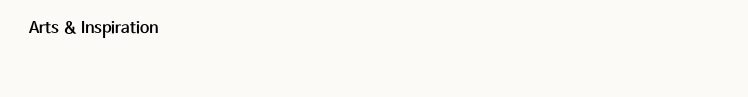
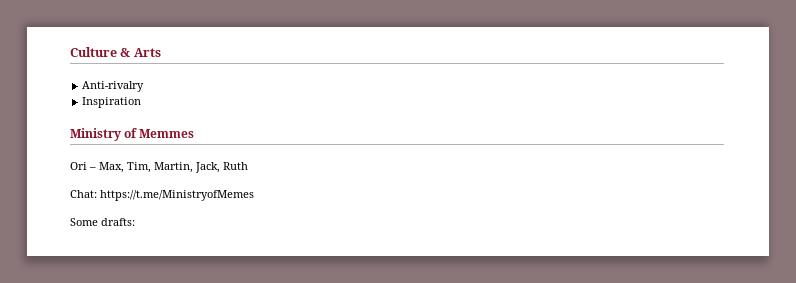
(28, 27) none -> [70,47,131,57] Culture &
[63,21,78,34] & -> [82,81,145,92] // Anti-rivalry //
(159, 29) none -> [70,128,195,141] [70,162,248,173] [70,190,254,201] [70,218,135,226] // Ministry of Memmes // Ori – Max, Tim, Martin, Jack, Ruth // Chat: https://t.me/MinistryofMemes // Some drafts:

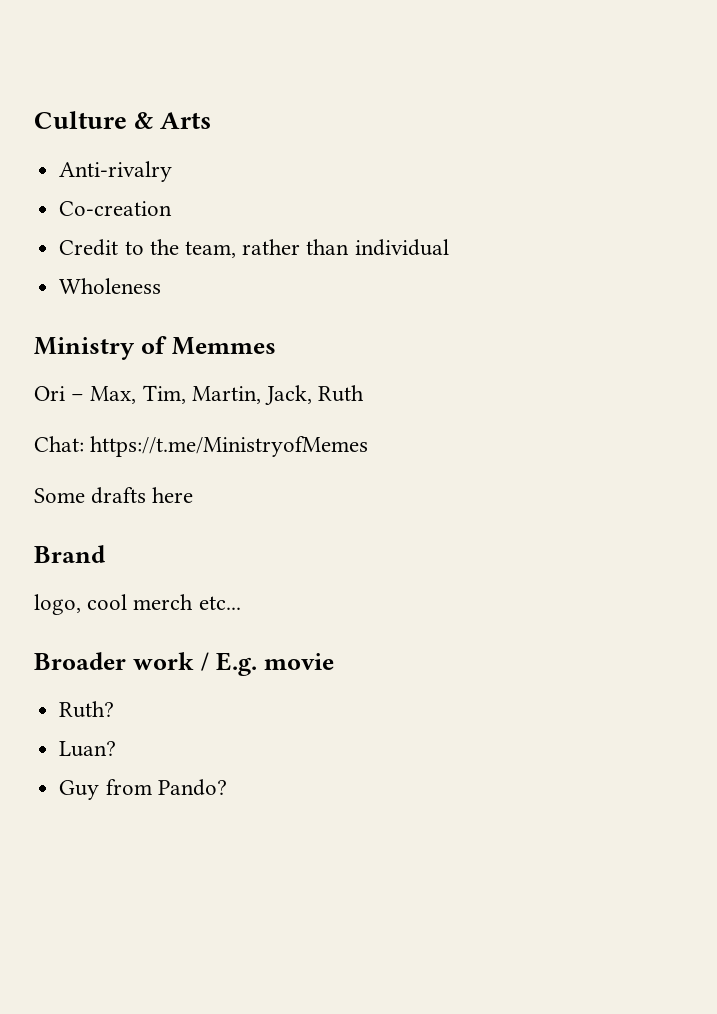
[82,97,142,108] Inspiration -> [59,201,173,216] [59,239,449,258] [59,278,162,294] Co-creation // Credit to the team, rather than individual // Wholeness
[101,218,135,226] drafts: -> [91,487,194,504] [34,545,106,563] [34,594,241,615] [34,652,334,676] [59,701,115,718] [59,741,117,757] [59,779,227,800] drafts here // Brand // logo, cool merch etc... // Broader work / E.g. movie // Ruth? // Luan? // Guy from Pando?

